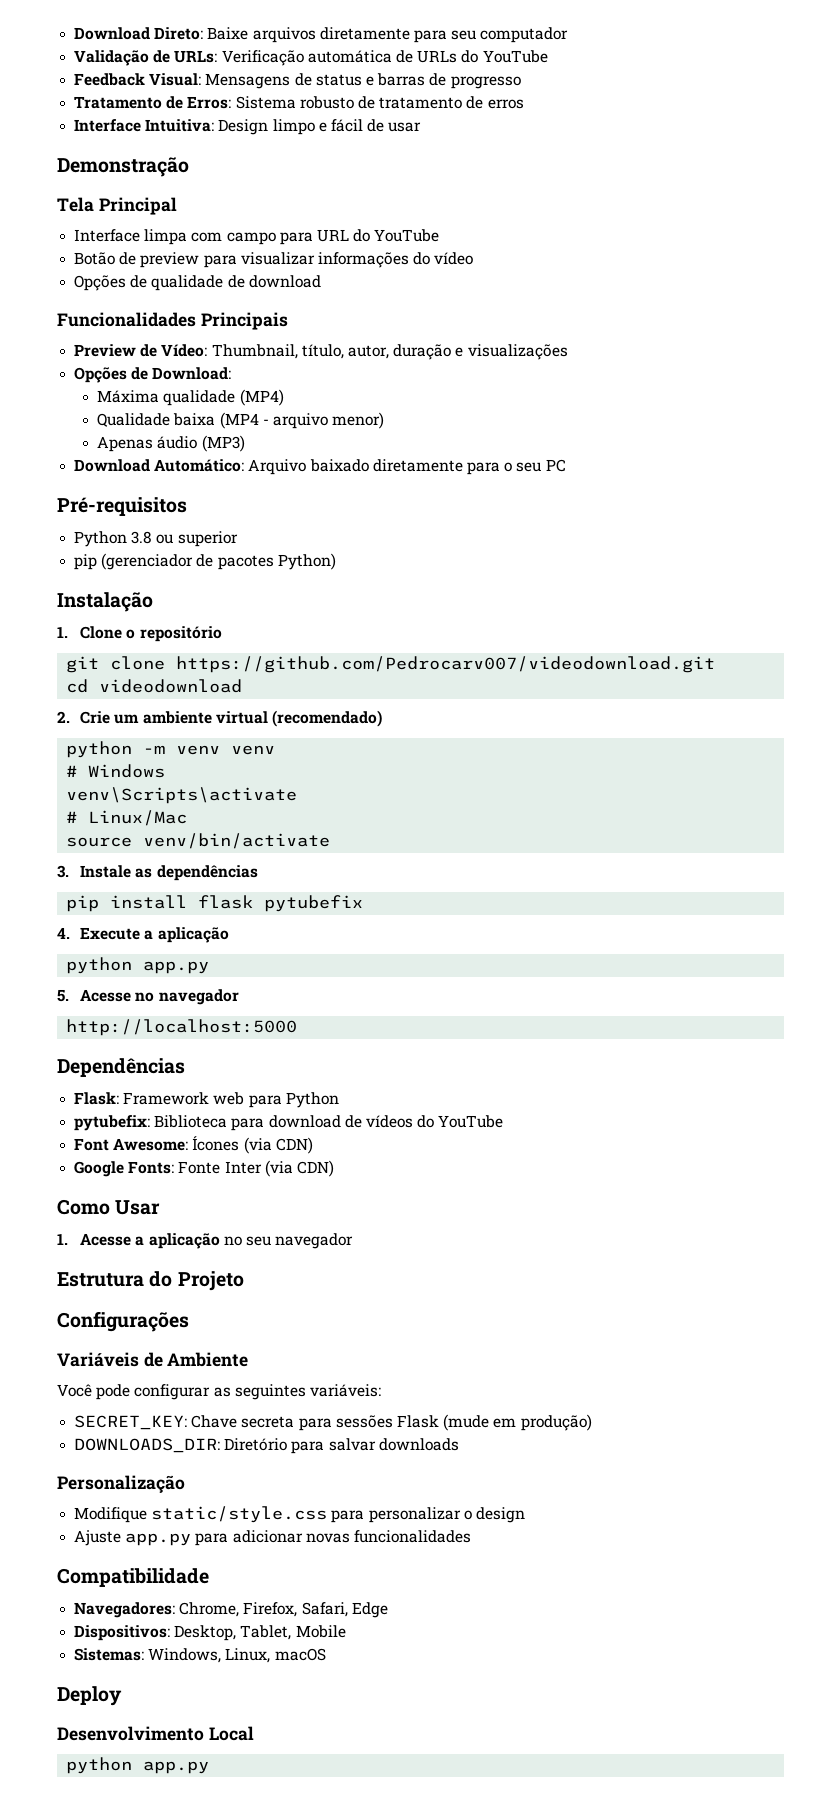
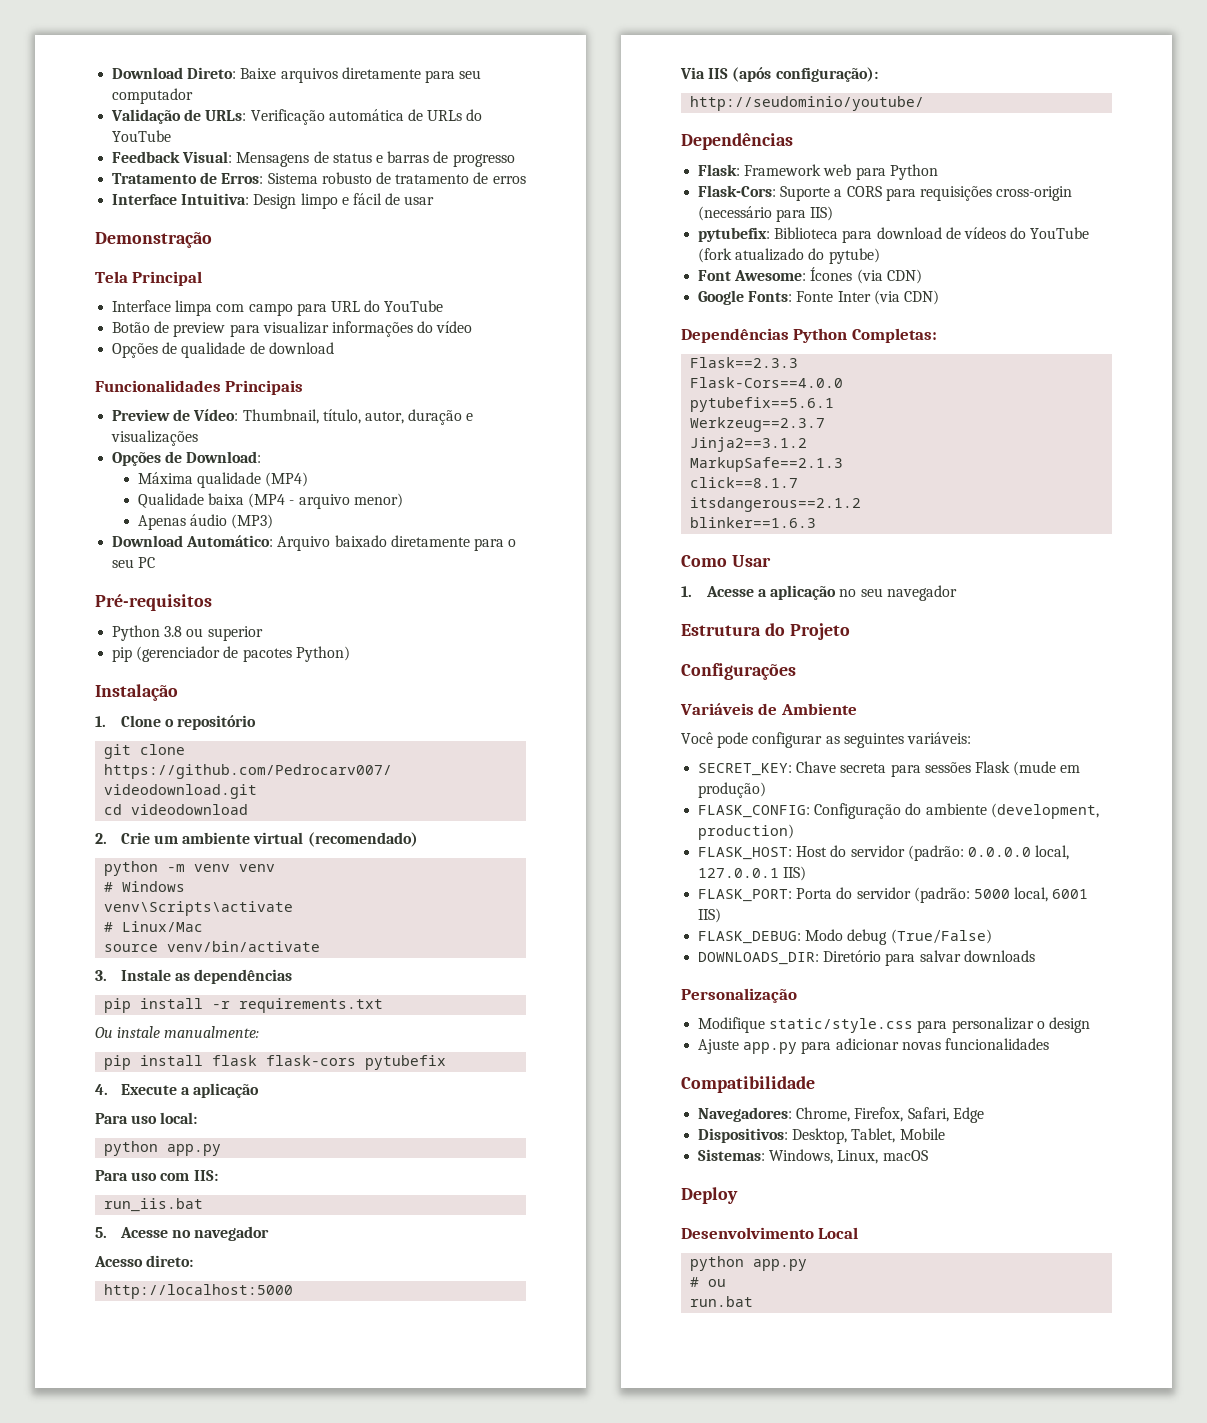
(258, 873) none -> [104,998,384,1013] [95,1026,260,1038] // pip install -r requirements.txt // Ou instale manualmente:
(254, 902) none -> [266,1055,357,1066] flask-cors
[66,957,210,974] // python app.py -> [95,1112,198,1124] [104,1141,222,1156] [95,1170,218,1181] [104,1198,204,1212] // Para uso local: // python app.py // Para uso com IIS: // run_iis.bat
(239, 997) none -> [94,1255,194,1267] // Acesso direto:
(298, 1027) none -> [680,67,878,82] [690,96,925,111] // Via IIS (após configuração): // http://seudominio/youtube/
(339, 1100) none -> [698,185,1073,201] [698,206,834,222] // Flask-Cors: Suporte a CORS para requisições cross-origin (necessário para IIS)
(504, 1121) none -> [698,248,880,264] (fork atualizado do pytube)
(334, 1168) none -> [681,328,937,343] [690,357,799,368] [690,377,844,388] [690,397,835,412] [690,417,826,432] [690,437,808,452] [690,457,844,472] [690,477,799,488] [690,497,862,512] [690,517,817,528] // Dependências Python Completas: // Flask==2.3.3 // Flask-Cors==4.0.0 // pytubefix==5.6.1 // Werkzeug==2.3.7 // Jinja2==3.1.2 // MarkupSafe==2.1.3 // click==8.1.7 // itsdangerous==2.1.2 // blinker==1.6.3
(592, 1422) none -> [698,803,1099,819] [698,824,795,840] [698,845,1070,861] [698,866,807,881] [698,887,1089,903] [698,908,722,923] [698,929,992,945] // FLASK_CONFIG: Configuração do ambiente (development, production) // FLASK_HOST: Host do servidor (padrão: 0.0.0.0 local, 127.0.0.1 IIS) // FLASK_PORT: Porta do servidor (padrão: 5000 local, 6001 IIS) // FLASK_DEBUG: Modo debug (True/False)
(210, 1767) none -> [690,1277,727,1287] [690,1296,754,1307] // # ou // run.bat

